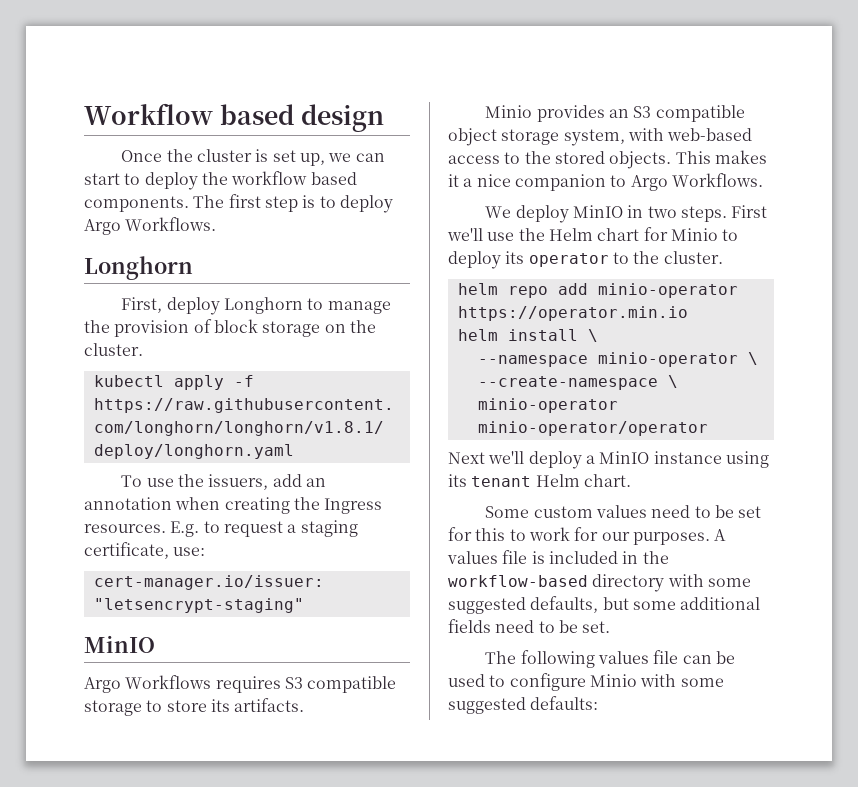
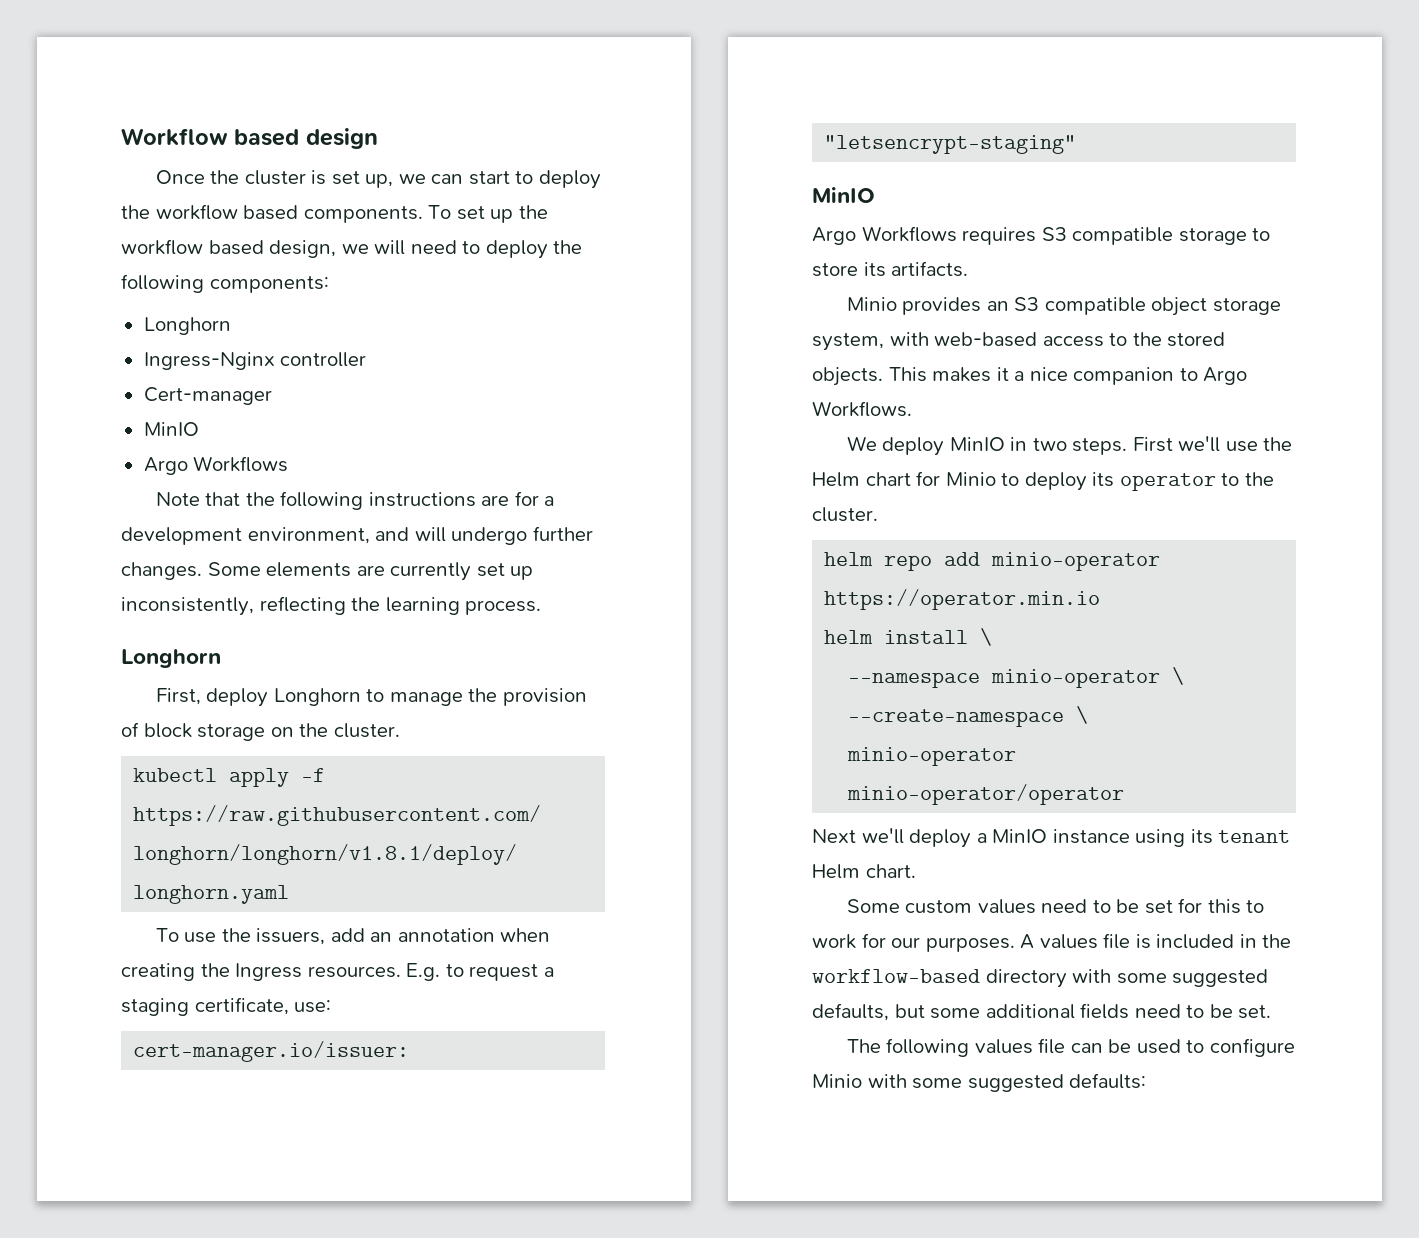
[193,194,393,213] [84,217,217,235] The first step is to deploy Argo Workflows. -> [428,205,548,223] [121,239,583,259] [121,274,329,293] [143,317,231,335] [143,352,367,370] [143,387,272,405] [143,422,199,436] [143,456,289,475] [155,491,555,510] [121,526,593,545] [121,562,534,581] [121,596,542,616] To set up the workflow based design, we will need to deploy the following components: // Longhorn // Ingress-Nginx controller // Cert-manager // MinIO // Argo Workflows // Note that the following instructions are for a development environment, and will undergo further changes. Some elements are currently set up inconsistently, reflecting the learning process.

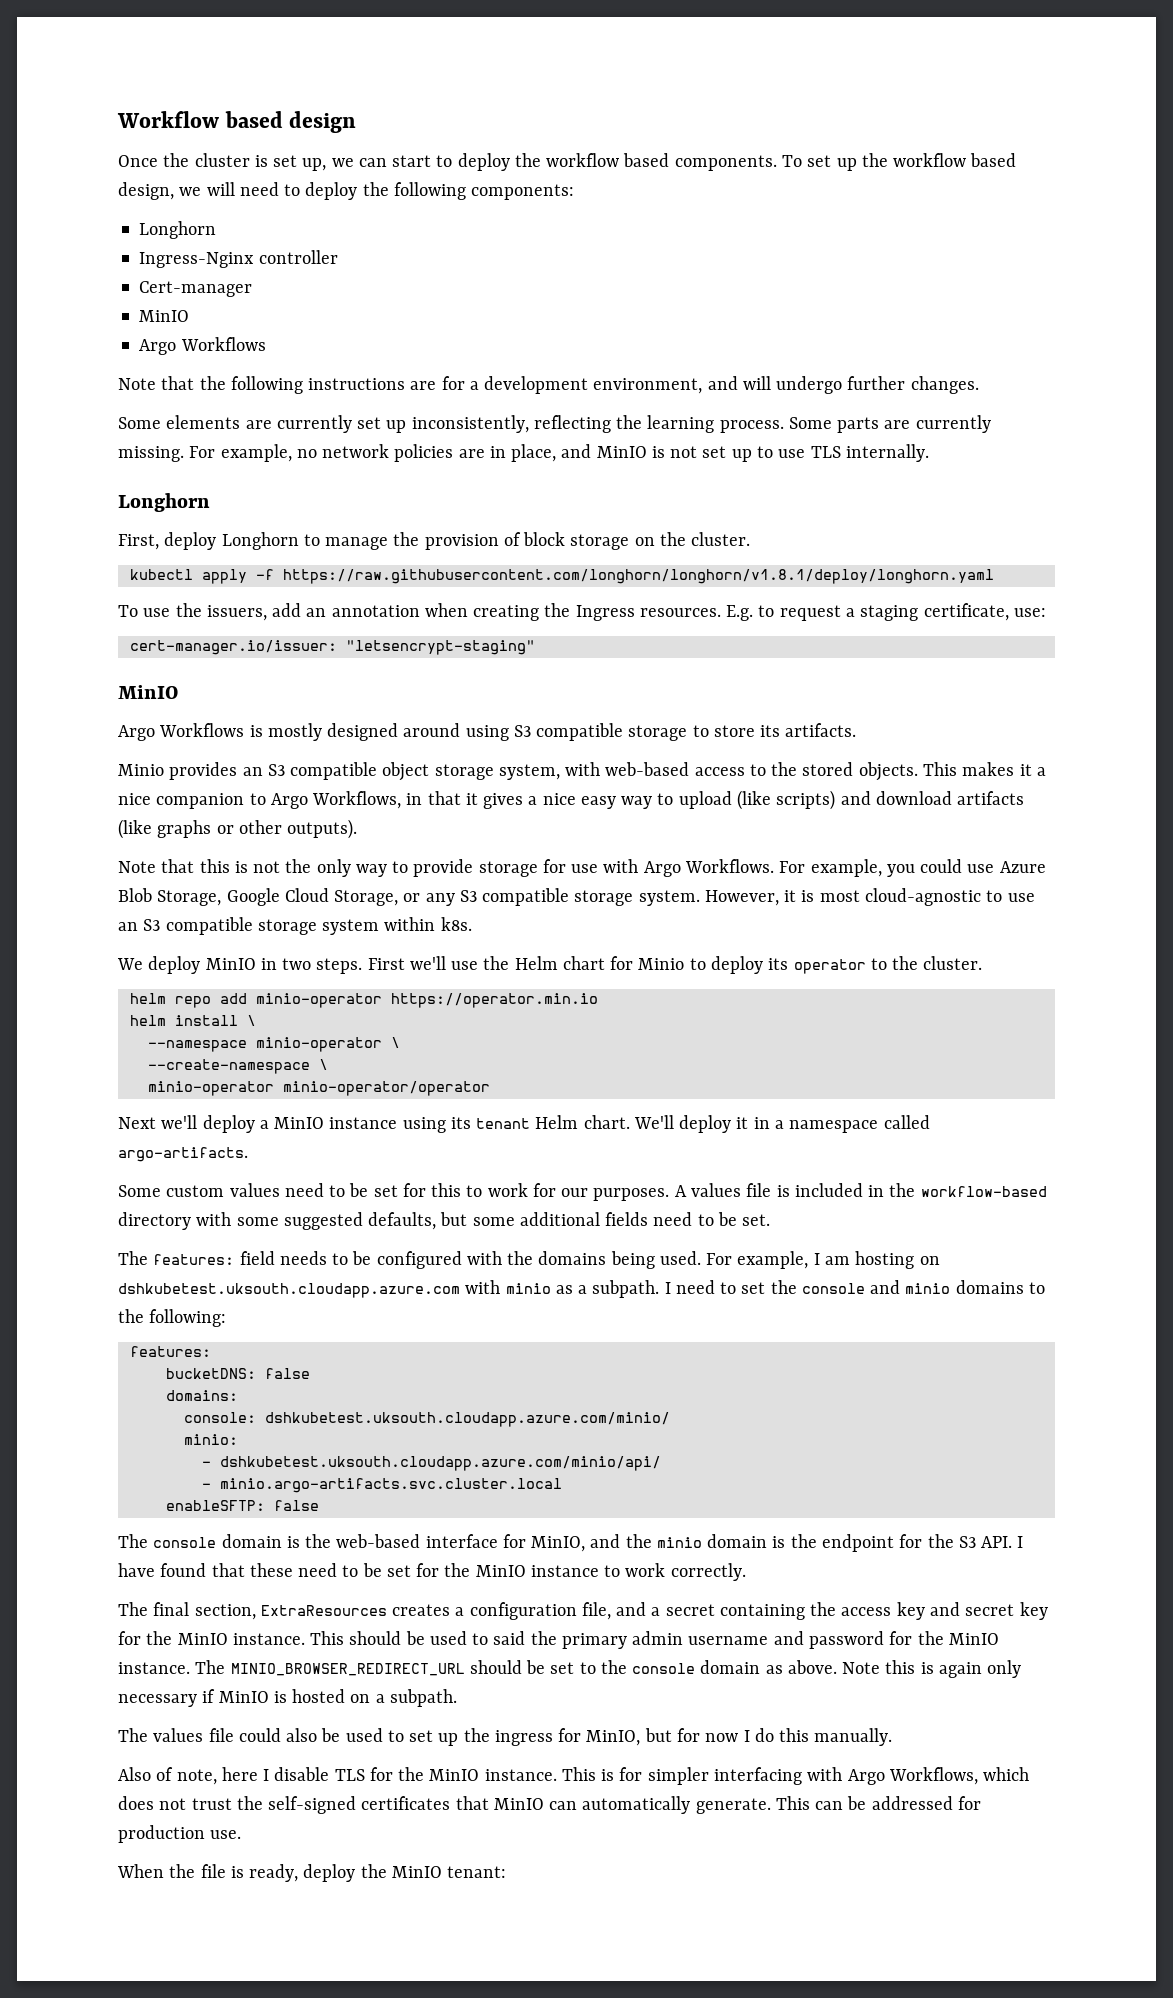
(202, 571) none -> (979, 385) //
(542, 607) none -> [788,415,991,433] [118,444,929,462] Some parts are currently missing. For example, no network policies are in place, and MinIO is not set up to use TLS internally.
[962,227,1037,245] requires -> [249,723,509,741] is mostly designed around using
[812,401,912,417] Workflows. -> [312,790,1025,810] [118,819,358,839] [118,859,1046,877] [118,888,1035,906] [118,917,472,935] Workflows, in that it gives a nice easy way to upload (like scripts) and download artifacts (like graphs or other outputs). // Note that this is not the only way to provide storage for use with Argo Workflows. For example, you could use Azure Blob Storage, Google Cloud Storage, or any S3 compatible storage system. However, it is most cloud-agnostic to use an S3 compatible storage system within k8s.
(916, 871) none -> [633,1115,930,1133] [118,1147,248,1162] We'll deploy it in a namespace called argo-artifacts.
[886,1038,1295,1057] [812,1073,1147,1092] following values file can be used to configure Minio with some suggested defaults: -> [153,1251,940,1269] [118,1280,1045,1298] [118,1309,227,1327] [129,1346,211,1357] [165,1368,310,1379] [165,1390,238,1401] [183,1412,670,1427] [183,1434,238,1445] [201,1456,661,1471] [201,1478,562,1493] [165,1500,319,1511] [118,1534,1024,1552] [118,1563,746,1581] [118,1602,1048,1620] [118,1631,999,1649] [118,1660,1022,1678] [118,1689,457,1707] [118,1728,893,1746] [118,1767,1030,1785] [118,1796,981,1814] [118,1825,242,1843] [117,1864,507,1882] features: field needs to be configured with the domains being used. For example, I am hosting on dshkubetest.uksouth.cloudapp.azure.com with minio as a subpath. I need to set the console and minio domains to the following: // features: // bucketDNS: false // domains: // console: dshkubetest.uksouth.cloudapp.azure.com/minio/ // minio: // - dshkubetest.uksouth.cloudapp.azure.com/minio/api/ // - minio.argo-artifacts.svc.cluster.local // enableSFTP: false // The console domain is the web-based interface for MinIO, and the minio domain is the endpoint for the S3 API. I have found that these need to be set for the MinIO instance to work correctly. // The final section, ExtraResources creates a configuration file, and a secret containing the access key and secret key for the MinIO instance. This should be used to said the primary admin username and password for the MinIO instance. The MINIO_BROWSER_REDIRECT_URL should be set to the console domain as above. Note this is again only necessary if MinIO is hosted on a subpath. // The values file could also be used to set up the ingress for MinIO, but for now I do this manually. // Also of note, here I disable TLS for the MinIO instance. This is for simpler interfacing with Argo Workflows, which does not trust the self-signed certificates that MinIO can automatically generate. This can be addressed for production use. // When the file is ready, deploy the MinIO tenant:

